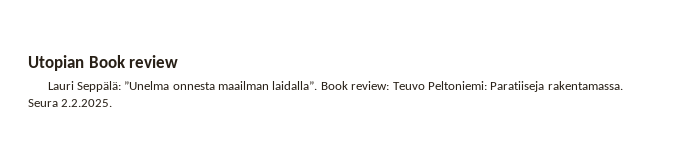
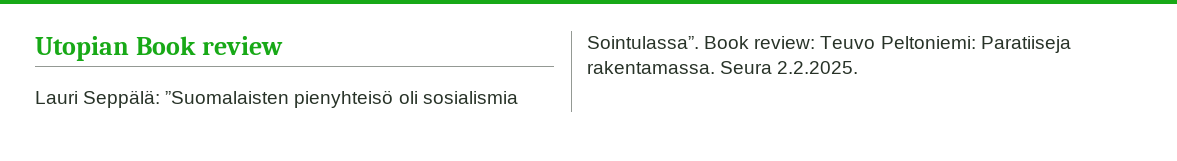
[124,81,318,90] ”Unelma onnesta maailman laidalla”. -> [165,90,518,108] [587,36,699,49] ”Suomalaisten pienyhteisö oli sosialismia Sointulassa”.

